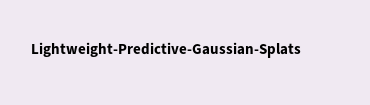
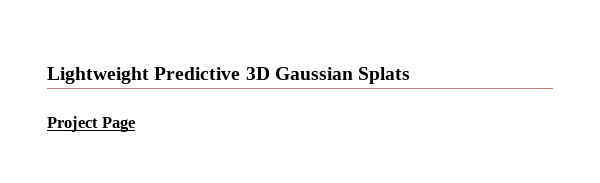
[31,42,301,58] Lightweight-Predictive-Gaussian-Splats -> [47,67,411,84] [47,116,136,132] Lightweight Predictive 3D Gaussian Splats // Project Page

